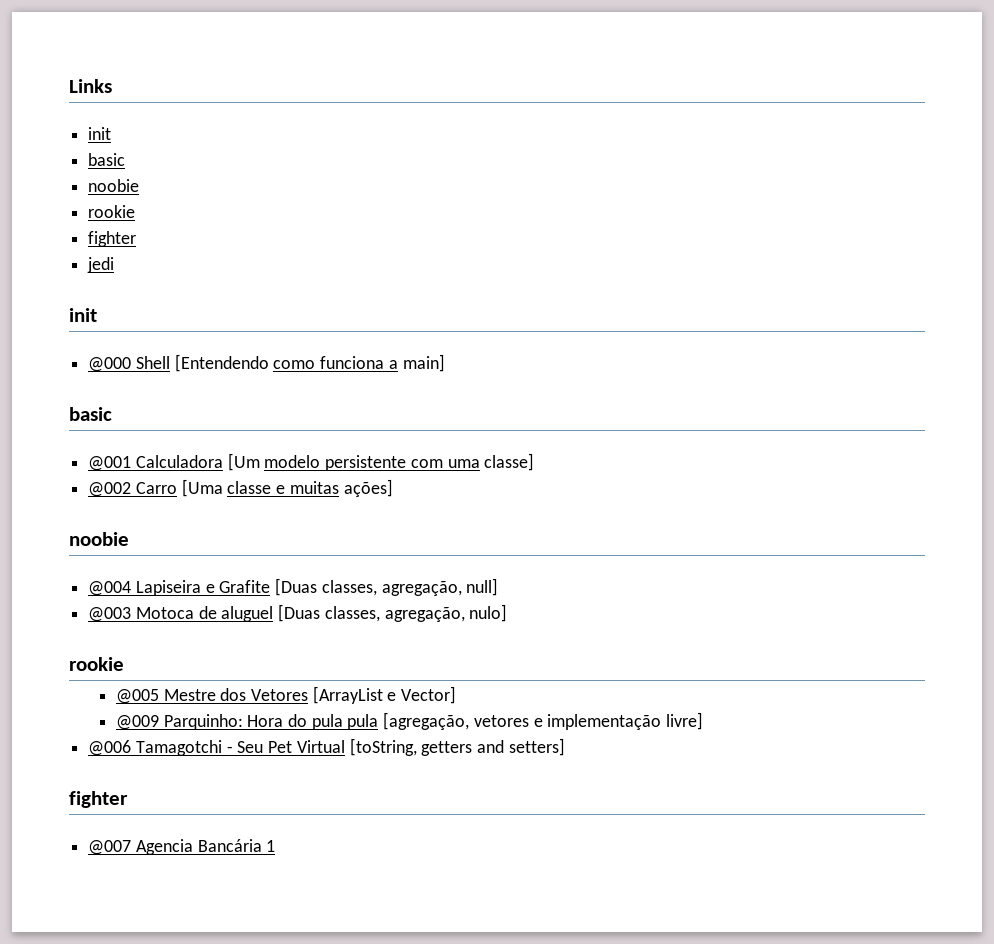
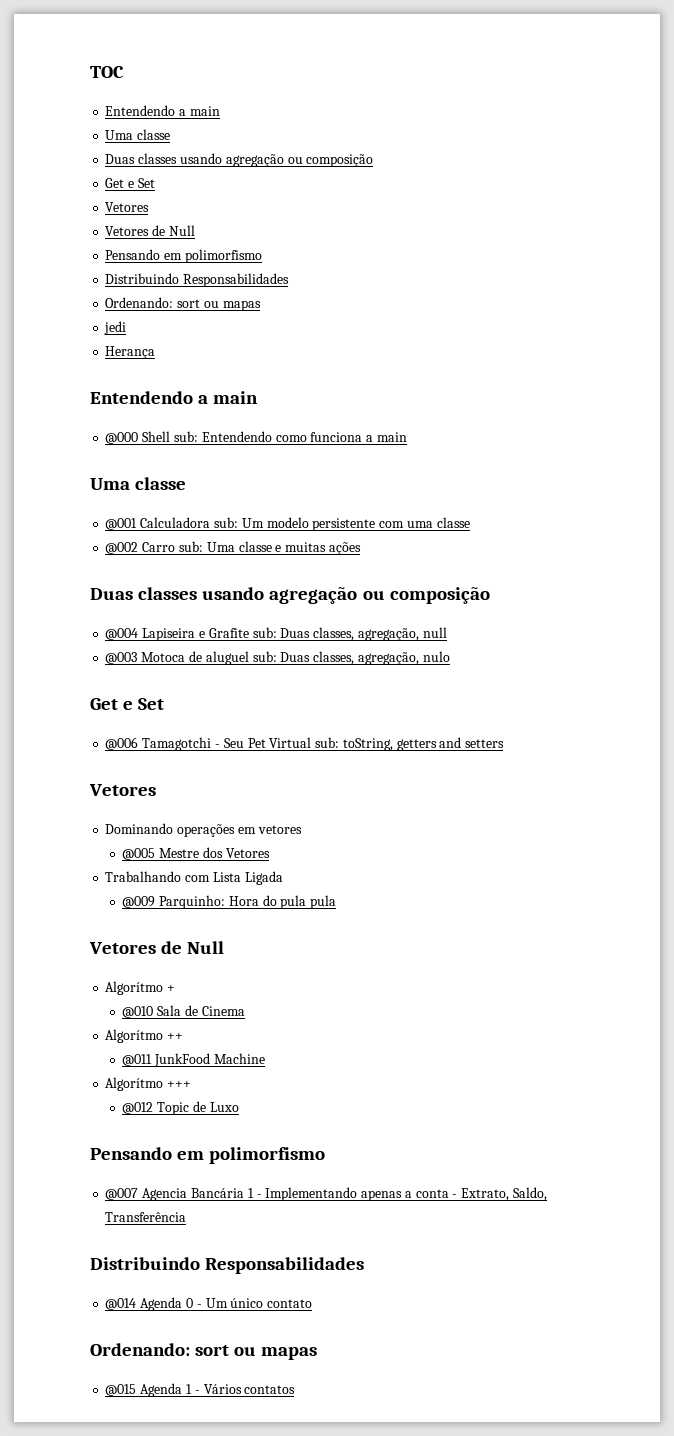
[69,79,112,93] [88,127,112,140] [88,153,126,166] [88,179,140,192] [88,205,136,218] [88,231,137,247] [87,257,115,273] [69,308,97,322] Links // init // basic // noobie // rookie // fighter // jedi // init -> [90,66,124,78] [105,105,220,116] [105,129,171,140] [105,153,374,167] [105,178,155,188] [105,202,150,212] [105,225,195,236] [105,249,262,263] [105,273,290,287] [105,297,261,311] [104,321,127,335] [105,346,156,359] [90,391,259,404] TOC // Entendendo a main // Uma classe // Duas classes usando agregação ou composição // Get e Set // Vetores // Vetores de Null // Pensando em polimorfismo // Distribuindo Responsabilidades // Ordenando: sort ou mapas // jedi // Herança // Entendendo a main
[174,354,269,372] [Entendendo -> [173,431,272,442] sub: Entendendo
[402,354,445,372] [69,407,112,421] main] // basic -> [376,432,407,442] [90,477,187,490] main // Uma classe
[227,453,260,471] [Um -> [213,517,264,528] sub: Um
[484,453,535,471] classe] -> [436,517,470,528] classe
[181,479,223,497] [Uma -> [178,541,235,552] sub: Uma
[343,479,393,497] [69,532,129,546] ações] // noobie -> [328,542,361,555] [90,587,490,604] ações // Duas classes usando agregação ou composição
[275,578,499,596] [Duas classes, agregação, null] -> [252,627,447,641] sub: Duas classes, agregação, null
[278,604,508,622] [69,657,124,671] [Duas classes, agregação, nulo] // rookie -> [252,651,450,665] [90,698,165,710] [105,737,505,751] [89,784,156,796] [105,823,302,837] sub: Duas classes, agregação, nulo // Get e Set // @006 Tamagotchi - Seu Pet Virtual sub: toString, getters and setters // Vetores // Dominando operações em vetores
[312,686,457,704] [ArrayList e Vector] -> [105,871,283,885] // Trabalhando com Lista Ligada
[383,712,704,730] [88,738,565,756] [69,791,128,808] [88,839,276,855] [agregação, vetores e implementação livre] // @006 Tamagotchi - Seu Pet Virtual [toString, getters and setters] // fighter // @007 Agencia Bancária 1 -> [89,941,225,954] [105,981,176,995] [122,1005,245,1018] [105,1029,184,1043] [122,1053,265,1067] [105,1077,192,1091] [122,1101,239,1115] [90,1147,326,1164] [105,1187,547,1201] [105,1212,187,1222] [90,1257,365,1274] [105,1297,313,1311] [90,1343,318,1360] [105,1383,296,1397] // Vetores de Null // Algorítmo + // @010 Sala de Cinema // Algorítmo ++ // @011 JunkFood Machine // Algorítmo +++ // @012 Topic de Luxo // Pensando em polimorfismo // @007 Agencia Bancária 1 - Implementando apenas a conta - Extrato, Saldo, Transferência // Distribuindo Responsabilidades // @014 Agenda 0 - Um único contato // Ordenando: sort ou mapas // @015 Agenda 1 - Vários contatos

